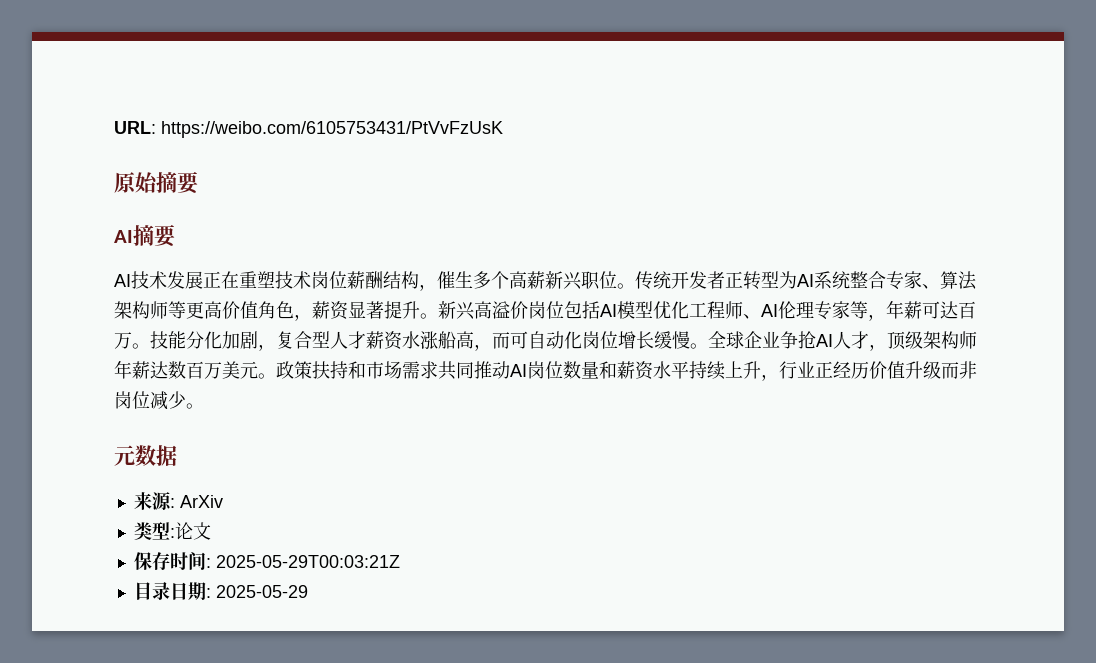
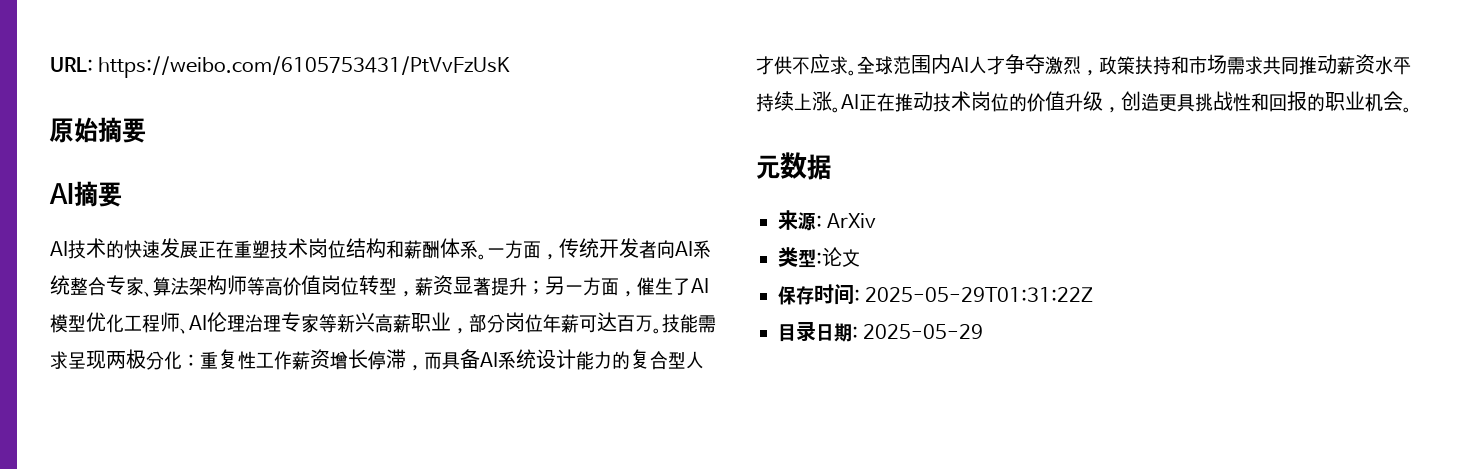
(167, 280) none -> [106,240,160,259] 的快速
[347,271,635,291] 薪酬结构，催生多个高薪新兴职位。 -> [346,238,559,260] 结构和薪酬体系。一方面，
[725,271,797,290] 正转型为 -> [657,240,675,259] 向
[186,301,600,321] 更高价值角色，薪资显著提升。新兴高溢价岗位包括 -> [265,275,691,297] 高价值岗位转型，薪资显著提升；另一方面，催生了
[814,301,886,321] 专家等， -> [245,312,543,334] 治理专家等新兴高薪职业，部分岗位
[186,331,977,351] [114,360,276,379] 分化加剧，复合型人才薪资水涨船高，而可自动化岗位增长缓慢。全球企业争抢AI人才，顶级架构师年薪达数百万美元。 -> [698,315,716,333] [50,349,704,371] [756,54,1099,76] 需求呈现两极分化：重复性工作薪资增长停滞，而具备AI系统设计能力的复合型人才供不应求。全球范围内AI人才争夺激烈，
[510,361,977,381] [114,391,186,410] AI岗位数量和薪资水平持续上升，行业正经历价值升级而非岗位减少 -> [1337,54,1411,75] [756,91,1403,113] 薪资水平持续上涨。AI正在推动技术岗位的价值升级，创造更具挑战性和回报的职业机会
[215,555,400,568] 2025-05-29T00:03:21Z -> [865,287,1094,302] 2025-05-29T01:31:22Z

